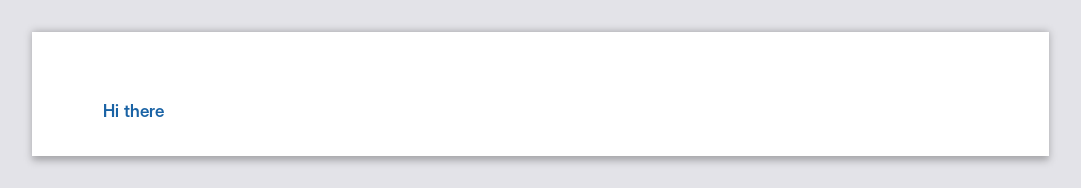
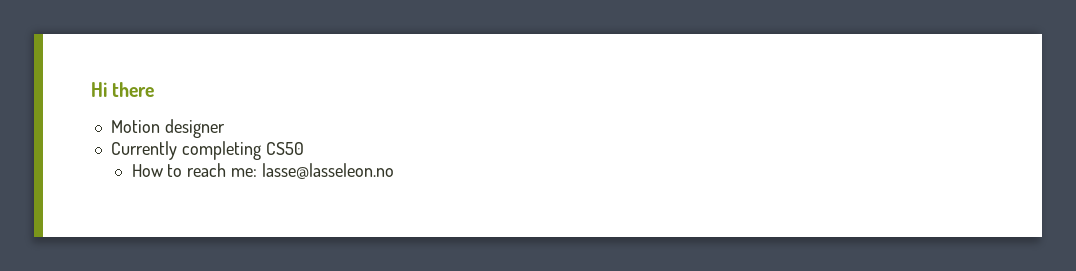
(164, 110) none -> [110,119,225,138] [110,141,304,160] [131,163,394,179] // Motion designer // Currently completing CS50 // How to reach me: lasse@lasseleon.no

